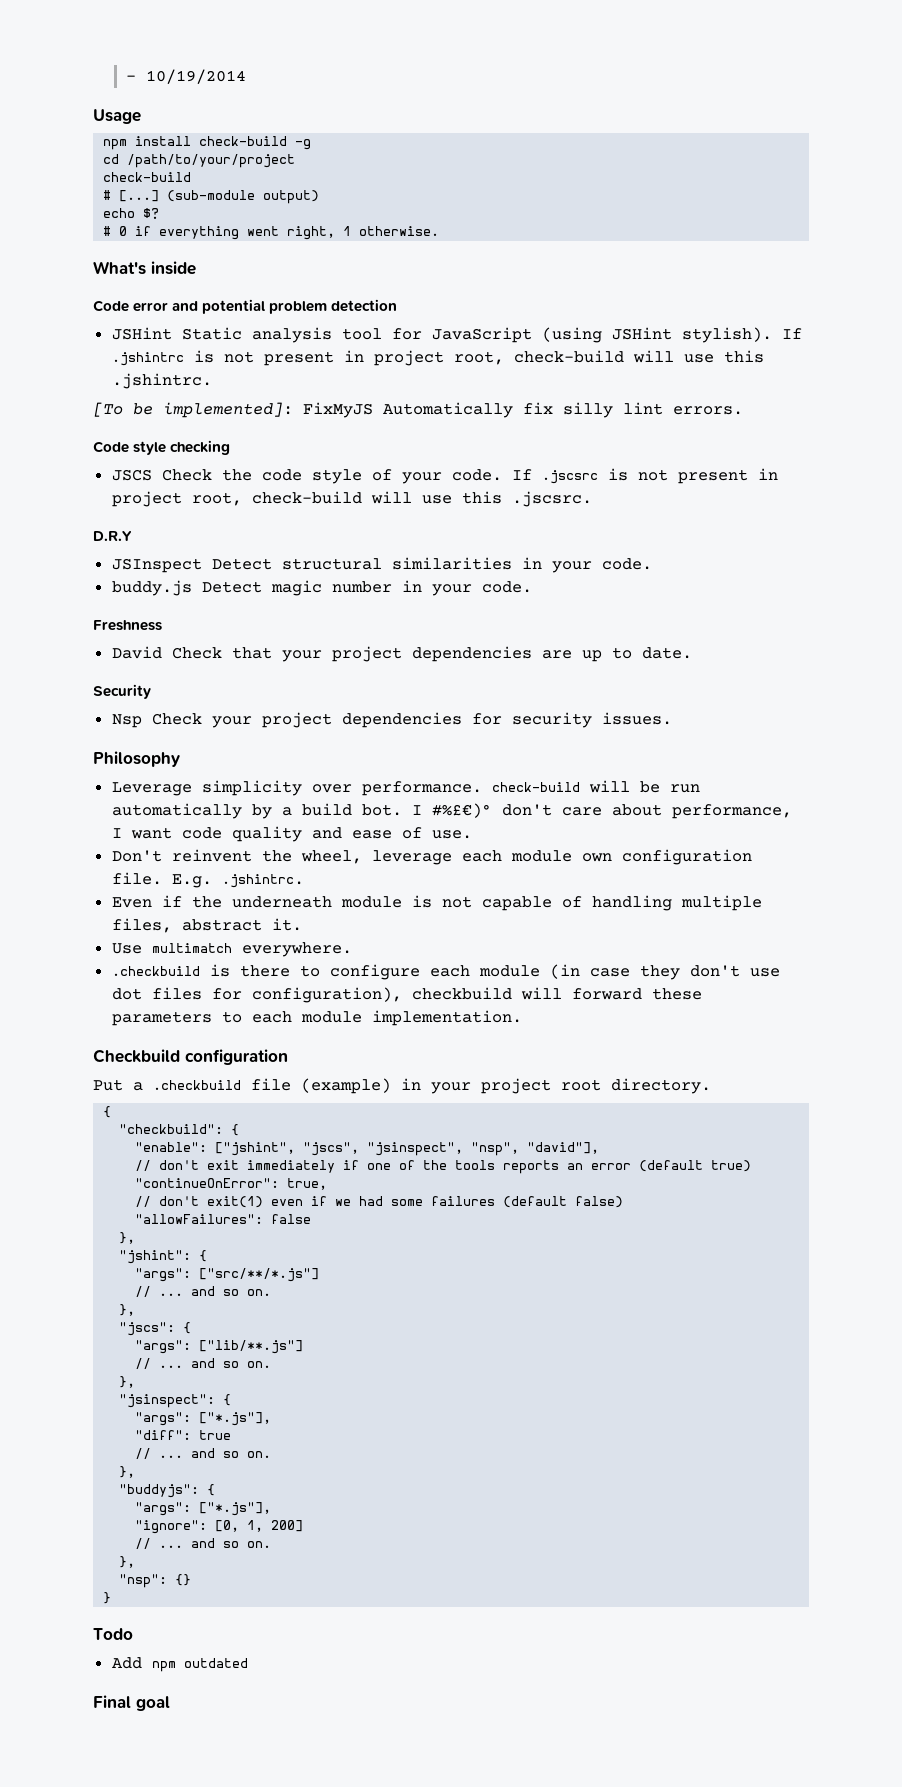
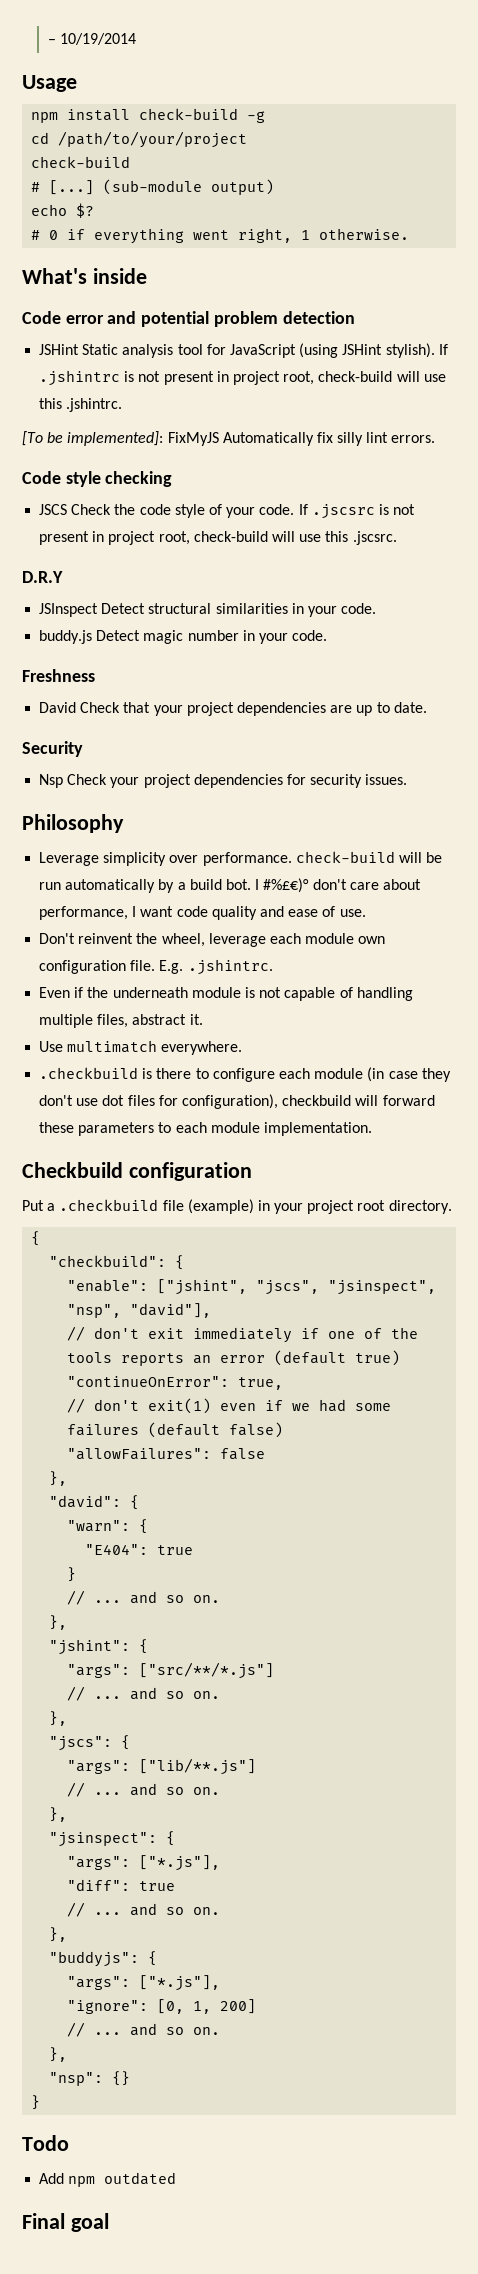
(136, 1238) none -> [49,1495,140,1510] [67,1519,149,1534] [85,1544,194,1555] [67,1567,77,1582] [67,1590,221,1605] [49,1615,68,1630] // "david": { // "warn": { // "E404": true // } // // ... and so on. // },

